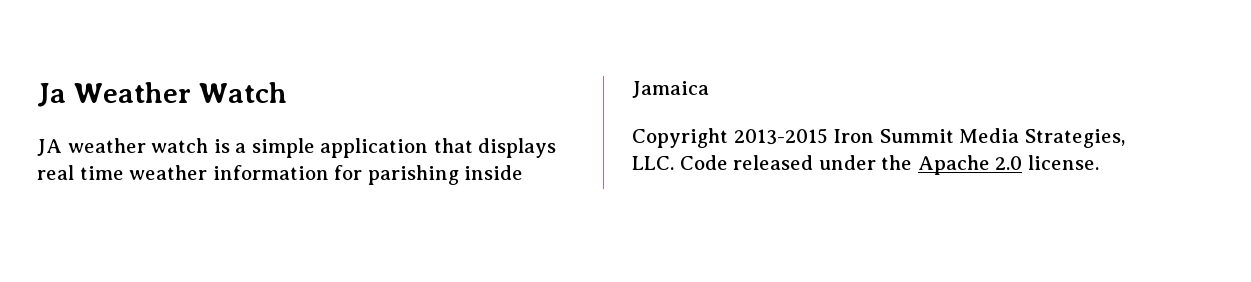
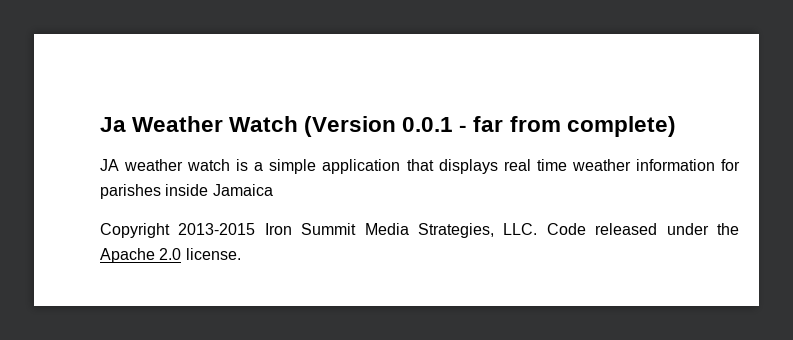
(287, 92) none -> [304,116,676,137] (Version 0.0.1 - far from complete)
[367,165,459,185] parishing -> [100,184,161,199] parishes

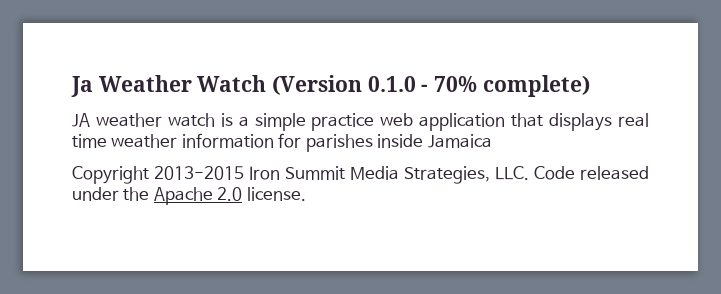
[402,116,561,132] 0.0.1 - far from -> [367,76,478,92] 0.1.0 - 70%
(317, 166) none -> [311,113,414,131] practice web

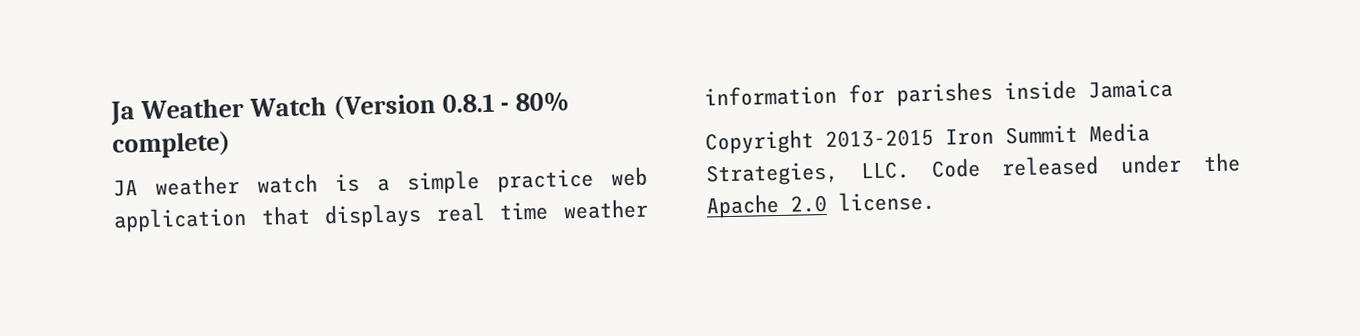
[367,76,478,92] 0.1.0 - 70% -> [441,91,570,113] 0.8.1 - 80%

